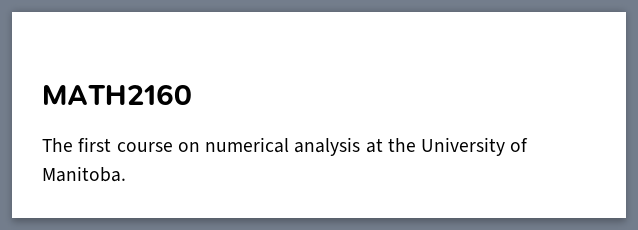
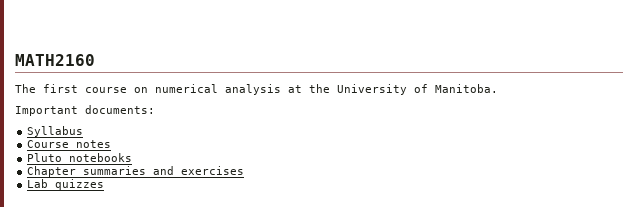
(126, 174) none -> [15,105,155,116] [27,126,84,137] [27,140,112,148] [27,153,133,162] [27,166,245,177] [27,179,105,190] // Important documents: // Syllabus // Course notes // Pluto notebooks // Chapter summaries and exercises // Lab quizzes

